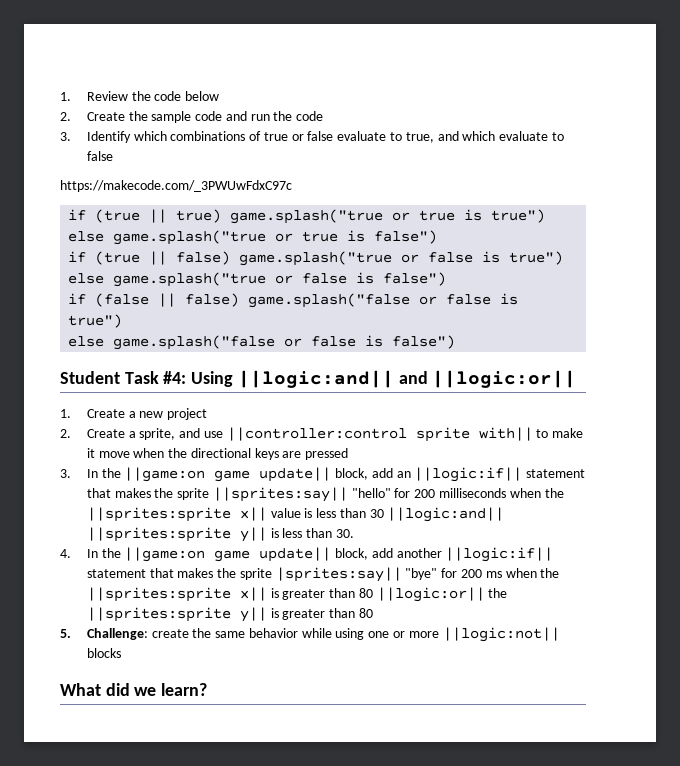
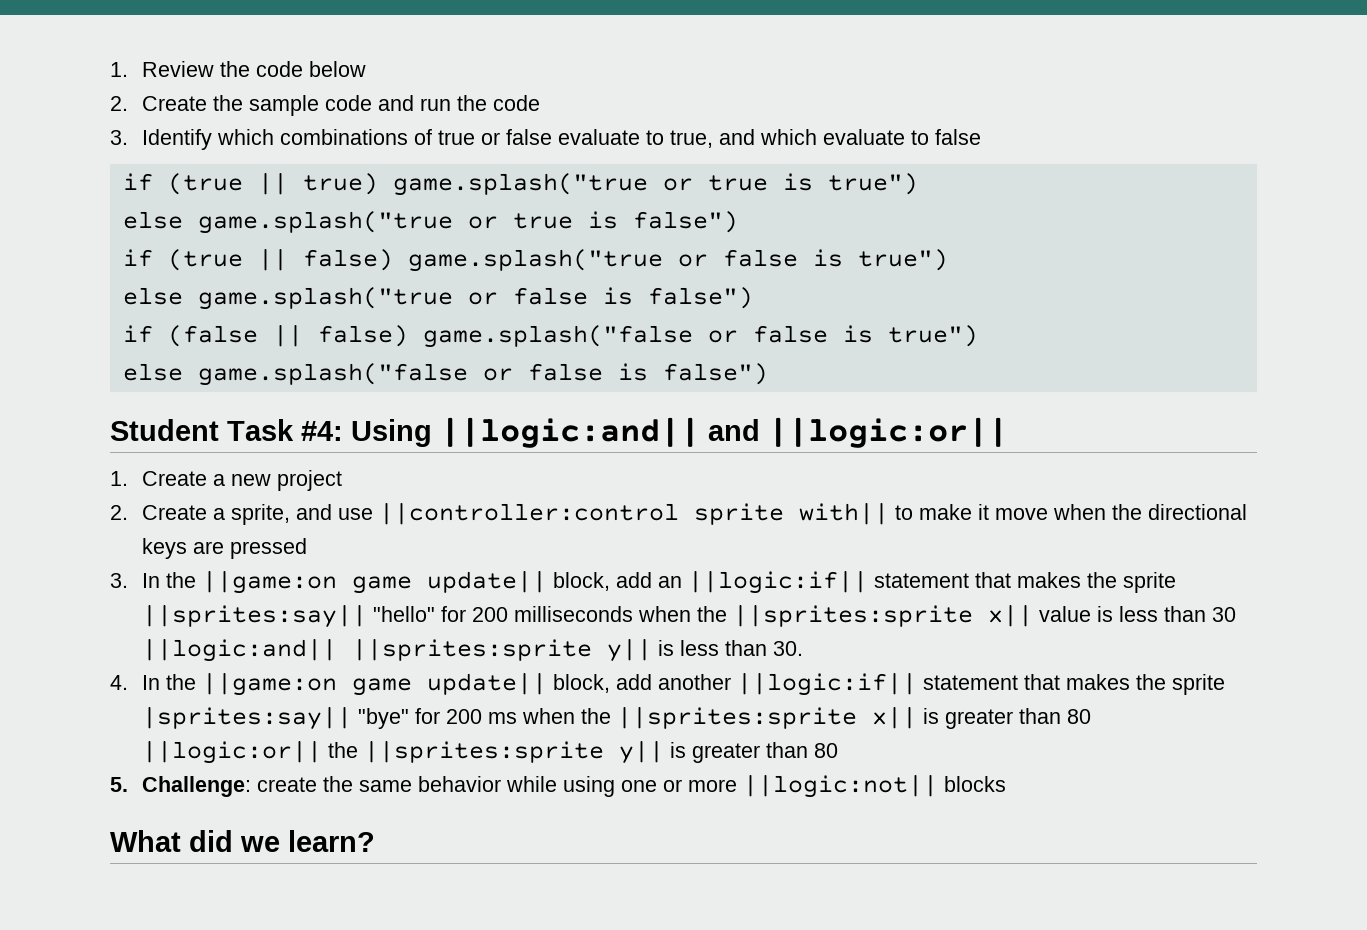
[60,180,292,192] // https://makecode.com/_3PWUwFdxC97c -> (982, 137) none

